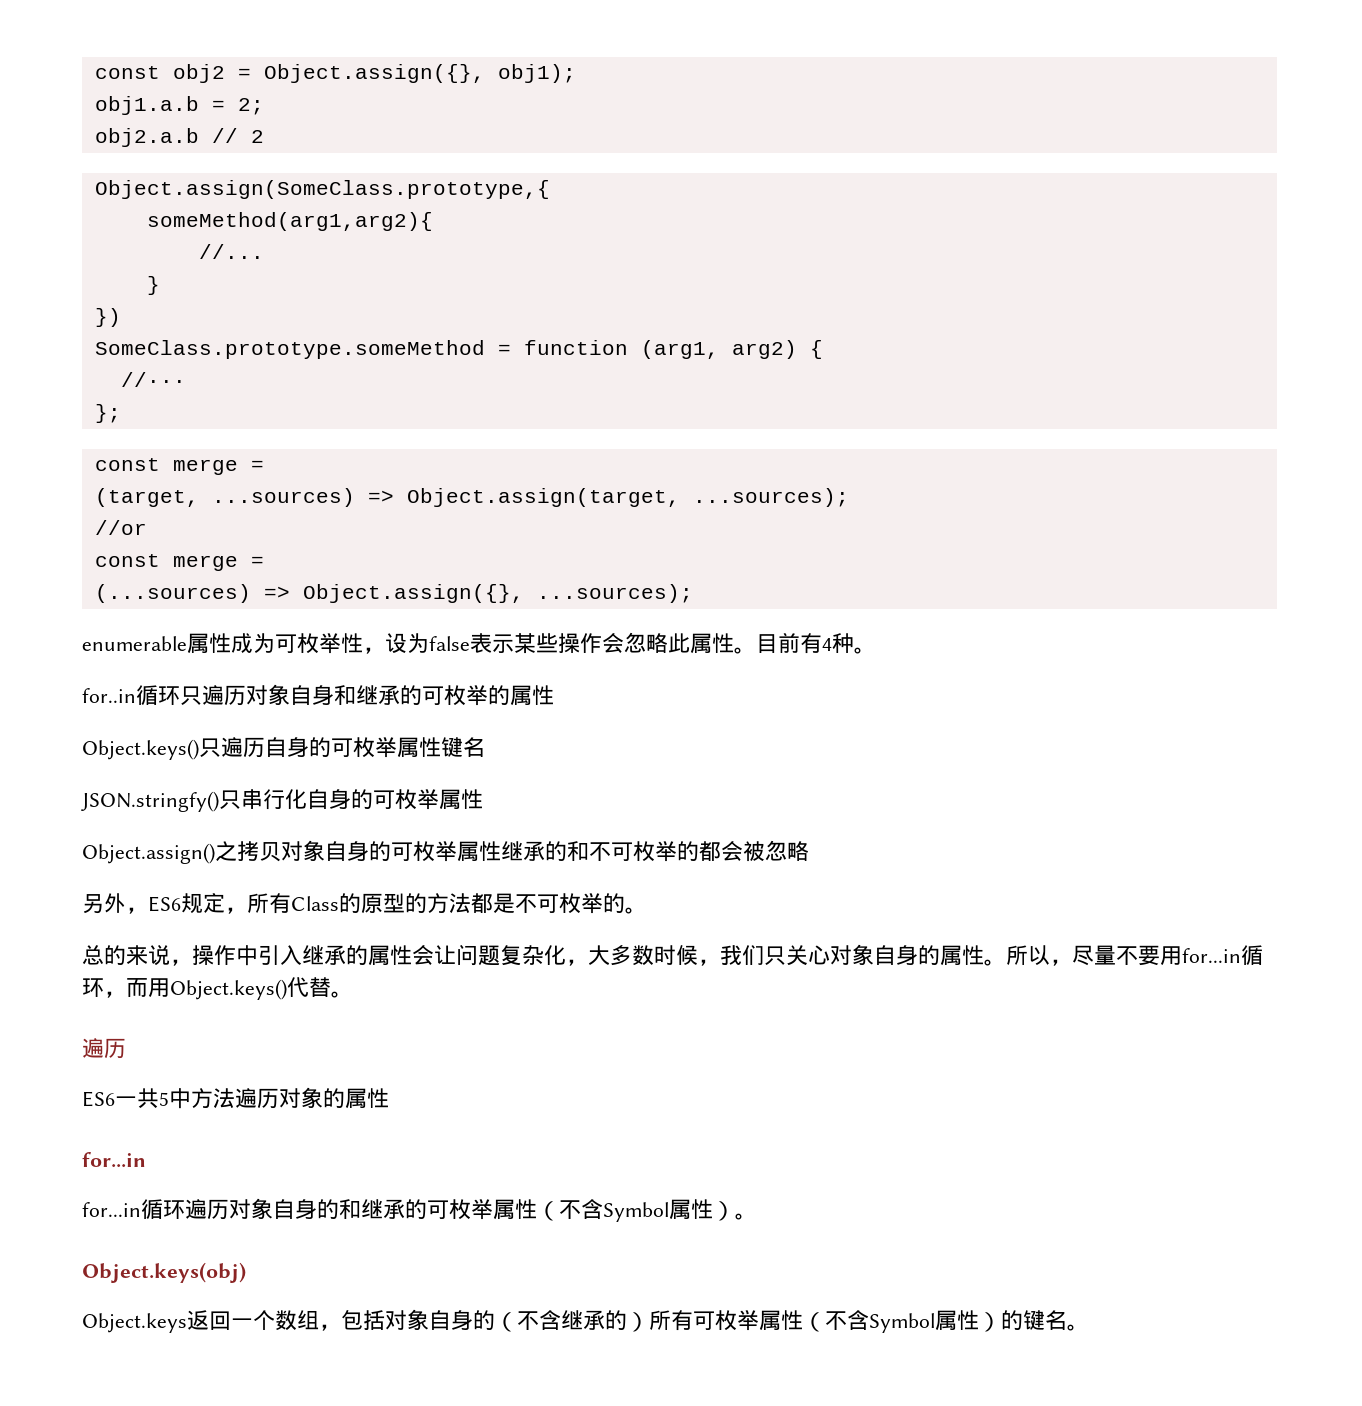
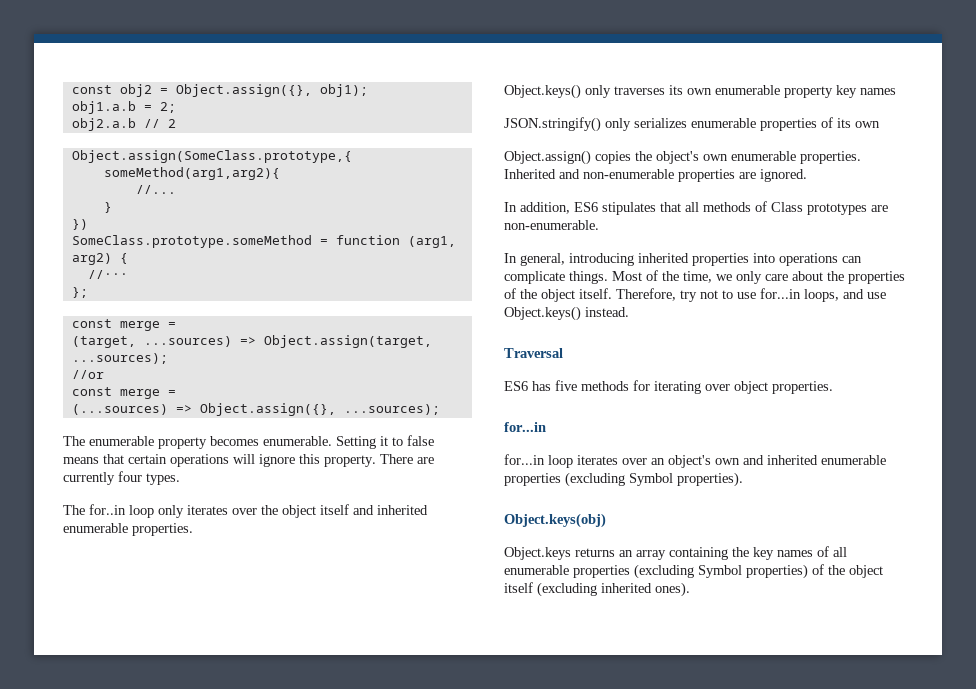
[82,632,876,654] [82,684,554,706] [82,737,485,760] [81,789,483,812] [82,840,809,864] [82,893,647,914] [82,944,1263,966] [82,977,353,1000] [82,1038,126,1059] [82,1087,389,1109] [82,1152,146,1168] [82,1198,757,1222] [82,1262,246,1283] [82,1309,1089,1333] enumerable属性成为可枚举性，设为false表示某些操作会忽略此属性。目前有4种。 // for..in循环只遍历对象自身和继承的可枚举的属性 // Object.keys()只遍历自身的可枚举属性键名 // JSON.stringfy()只串行化自身的可枚举属性 // Object.assign()之拷贝对象自身的可枚举属性继承的和不可枚举的都会被忽略 // 另外，ES6规定，所有Class的原型的方法都是不可枚举的。 // 总的来说，操作中引入继承的属性会让问题复杂化，大多数时候，我们只关心对象自身的属性。所以，尽量不要用for...in循环，而用Object.keys()代替。 // 遍历 // ES6一共5中方法遍历对象的属性 // for...in // for...in循环遍历对象自身的和继承的可枚举属性（不含Symbol属性）。 // Object.keys(obj) // Object.keys返回一个数组，包括对象自身的（不含继承的）所有可枚举属性（不含Symbol属性）的键名。 -> [63,435,434,449] [63,454,434,467] [63,471,180,485] [63,504,428,518] [63,523,193,536] [504,84,896,99] [504,117,880,132] [504,150,861,165] [504,169,807,182] [504,201,888,215] [504,220,599,230] [504,253,862,266] [504,270,905,284] [504,288,886,302] [504,306,629,321] [504,348,563,358] [504,380,833,394] [504,422,546,432] [504,454,886,468] [504,472,743,487] [504,513,606,528] [504,546,847,560] [504,564,883,579] [504,582,690,597] The enumerable property becomes enumerable. Setting it to false means that certain operations will ignore this property. There are currently four types. // The for..in loop only iterates over the object itself and inherited enumerable properties. // Object.keys() only traverses its own enumerable property key names // JSON.stringify() only serializes enumerable properties of its own // Object.assign() copies the object's own enumerable properties. Inherited and non-enumerable properties are ignored. // In addition, ES6 stipulates that all methods of Class prototypes are non-enumerable. // In general, introducing inherited properties into operations can complicate things. Most of the time, we only care about the properties of the object itself. Therefore, try not to use for...in loops, and use Object.keys() instead. // Traversal // ES6 has five methods for iterating over object properties. // for...in // for...in loop iterates over an object's own and inherited enumerable properties (excluding Symbol properties). // Object.keys(obj) // Object.keys returns an array containing the key names of all enumerable properties (excluding Symbol properties) of the object itself (excluding inherited ones).

